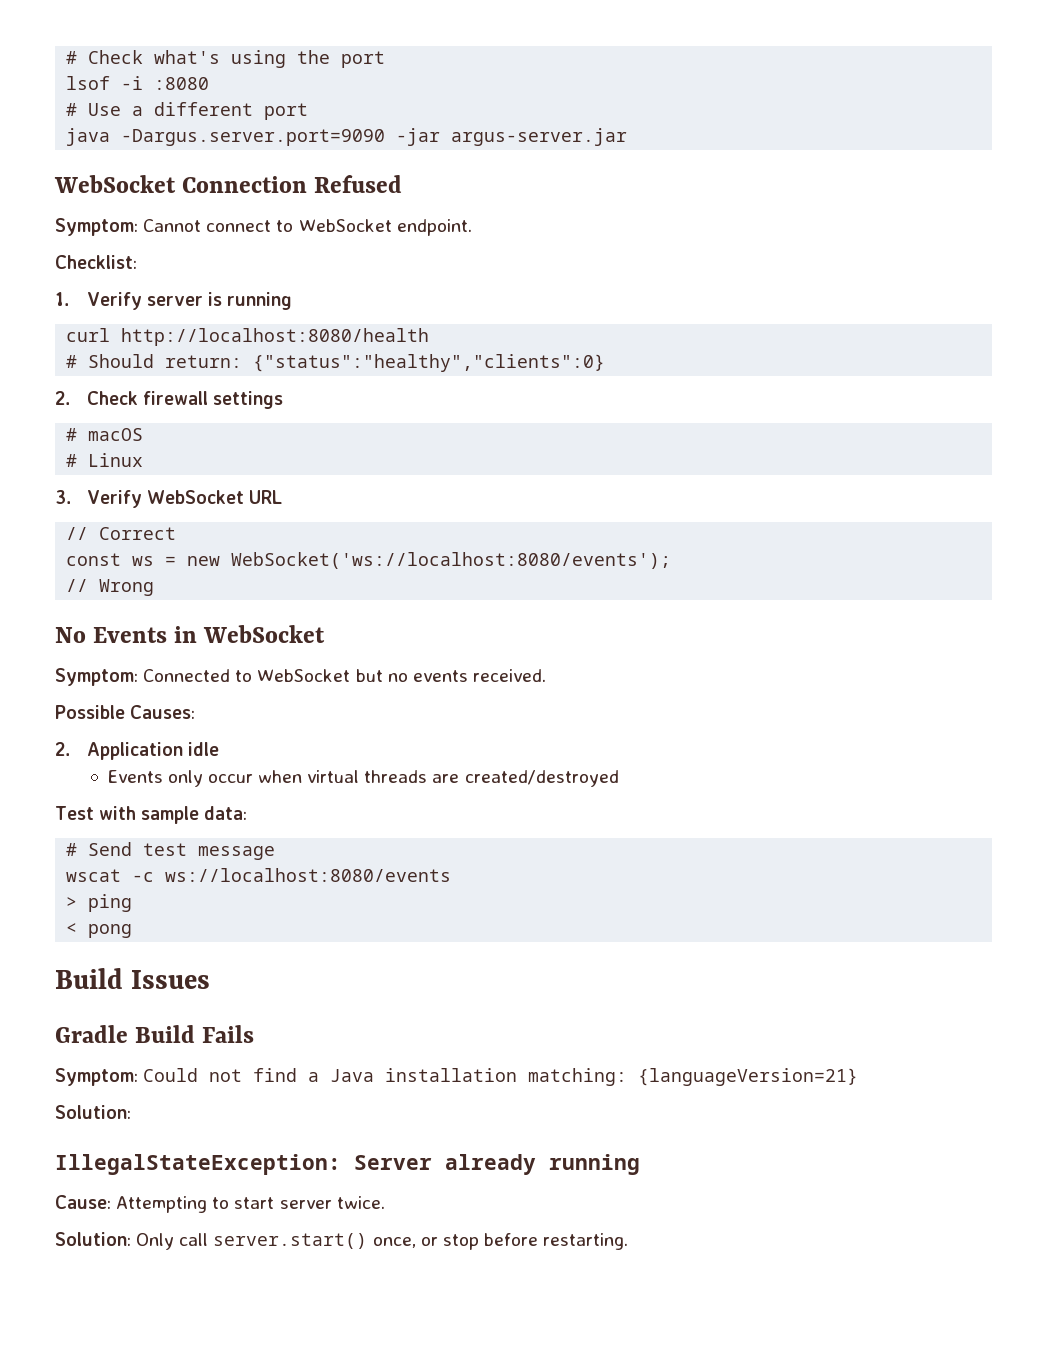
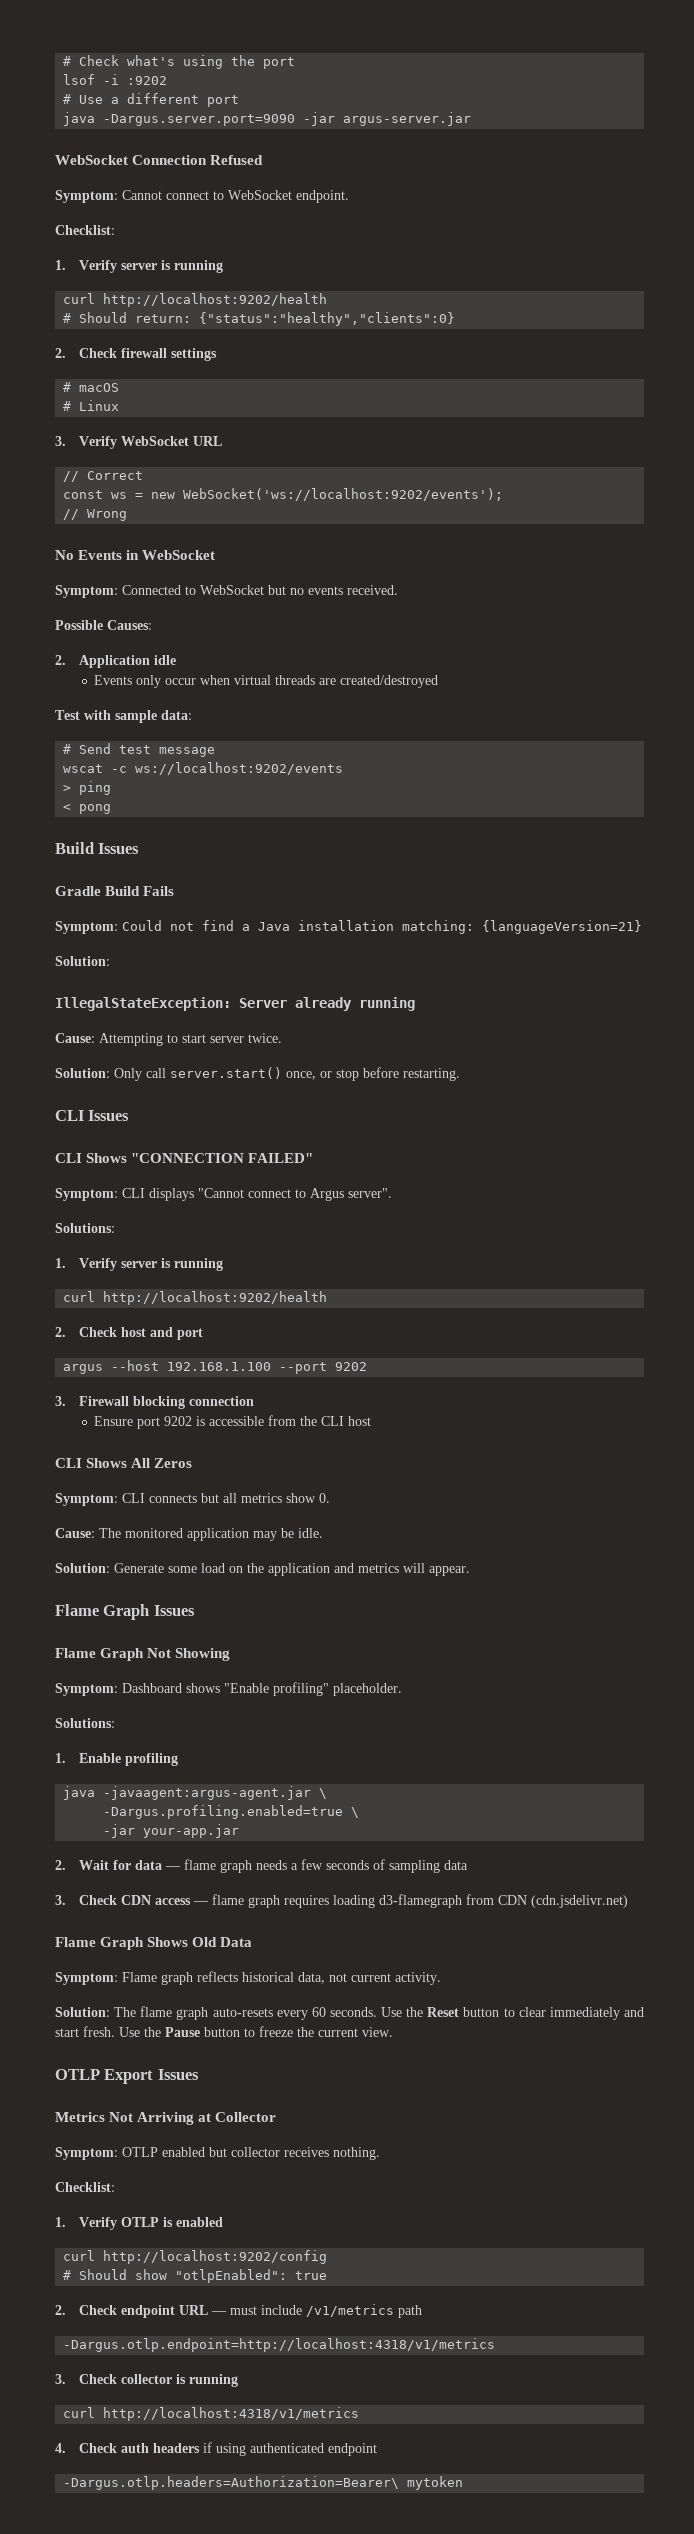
[154,77,210,90] :8080 -> [127,76,168,85] :9202
[121,328,430,346] http://localhost:8080/health -> [103,293,328,307] http://localhost:9202/health
[231,552,672,569] WebSocket('ws://localhost:8080/events'); -> [183,488,504,501] WebSocket('ws://localhost:9202/events');
[165,868,452,882] ws://localhost:8080/events -> [135,762,344,775] ws://localhost:9202/events
(629, 1241) none -> [55,1110,130,1121] [55,1153,314,1163] [55,1188,392,1201] [55,1223,115,1233] [55,1258,223,1271] [63,1291,328,1305] [55,1327,203,1340] [63,1360,368,1374] [55,1396,254,1409] [94,1415,372,1429] [55,1458,193,1468] [55,1493,330,1506] [55,1528,323,1541] [55,1563,470,1576] [55,1604,195,1620] [55,1648,231,1661] [55,1682,402,1696] [55,1718,115,1728] [55,1753,178,1766] [63,1786,328,1800] [103,1805,360,1819] [103,1824,240,1838] [55,1859,468,1873] [55,1894,628,1908] [55,1937,253,1950] [55,1971,441,1985] [55,2006,644,2020] [55,2026,393,2037] [55,2069,199,2084] [55,2112,277,2125] [55,2147,380,2160] [55,2182,115,2192] [55,2217,223,2230] [63,2250,328,2264] [63,2269,328,2283] [55,2304,422,2318] [63,2338,496,2352] [55,2374,238,2387] [63,2407,360,2421] [55,2442,377,2456] [63,2476,464,2490] // CLI Issues // CLI Shows "CONNECTION FAILED" // Symptom: CLI displays "Cannot connect to Argus server". // Solutions: // 1. Verify server is running // curl http://localhost:9202/health // 2. Check host and port // argus --host 192.168.1.100 --port 9202 // 3. Firewall blocking connection // Ensure port 9202 is accessible from the CLI host // CLI Shows All Zeros // Symptom: CLI connects but all metrics show 0. // Cause: The monitored application may be idle. // Solution: Generate some load on the application and metrics will appear. // Flame Graph Issues // Flame Graph Not Showing // Symptom: Dashboard shows "Enable profiling" placeholder. // Solutions: // 1. Enable profiling // java -javaagent:argus-agent.jar \ // -Dargus.profiling.enabled=true \ // -jar your-app.jar // 2. Wait for data — flame graph needs a few seconds of sampling data // 3. Check CDN access — flame graph requires loading d3-flamegraph from CDN (cdn.jsdelivr.net) // Flame Graph Shows Old Data // Symptom: Flame graph reflects historical data, not current activity. // Solution: The flame graph auto-resets every 60 seconds. Use the Reset button to clear immediately and start fresh. Use the Pause button to freeze the current view. // OTLP Export Issues // Metrics Not Arriving at Collector // Symptom: OTLP enabled but collector receives nothing. // Checklist: // 1. Verify OTLP is enabled // curl http://localhost:9202/config // # Should show "otlpEnabled": true // 2. Check endpoint URL — must include /v1/metrics path // -Dargus.otlp.endpoint=http://localhost:4318/v1/metrics // 3. Check collector is running // curl http://localhost:4318/v1/metrics // 4. Check auth headers if using authenticated endpoint // -Dargus.otlp.headers=Authorization=Bearer\ mytoken

